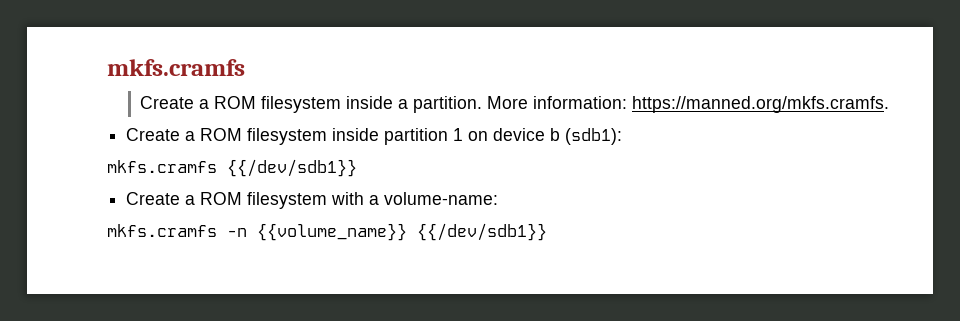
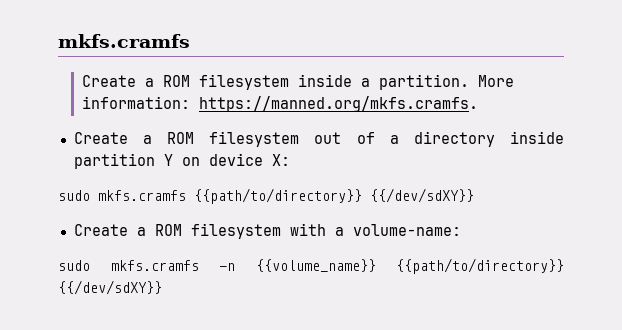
(328, 136) none -> [314,131,495,147] out of a directory
[453,128,464,141] 1 -> [163,154,173,166] Y
[550,128,623,145] [107,159,357,177] b (sdb1): // mkfs.cramfs {{/dev/sdb1}} -> [271,154,290,166] [58,188,474,204] X: // sudo mkfs.cramfs {{path/to/directory}} {{/dev/sdXY}}
(499, 198) none -> [58,260,90,271] sudo
[417,223,547,241] {{/dev/sdb1}} -> [396,258,564,274] [58,280,162,295] {{path/to/directory}} {{/dev/sdXY}}

